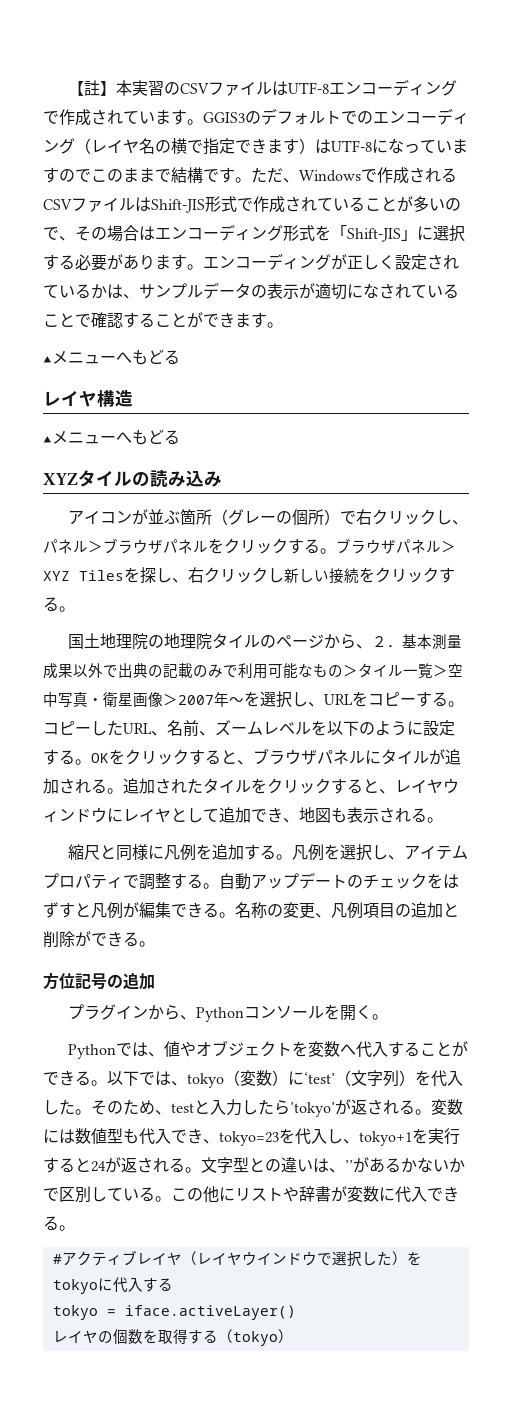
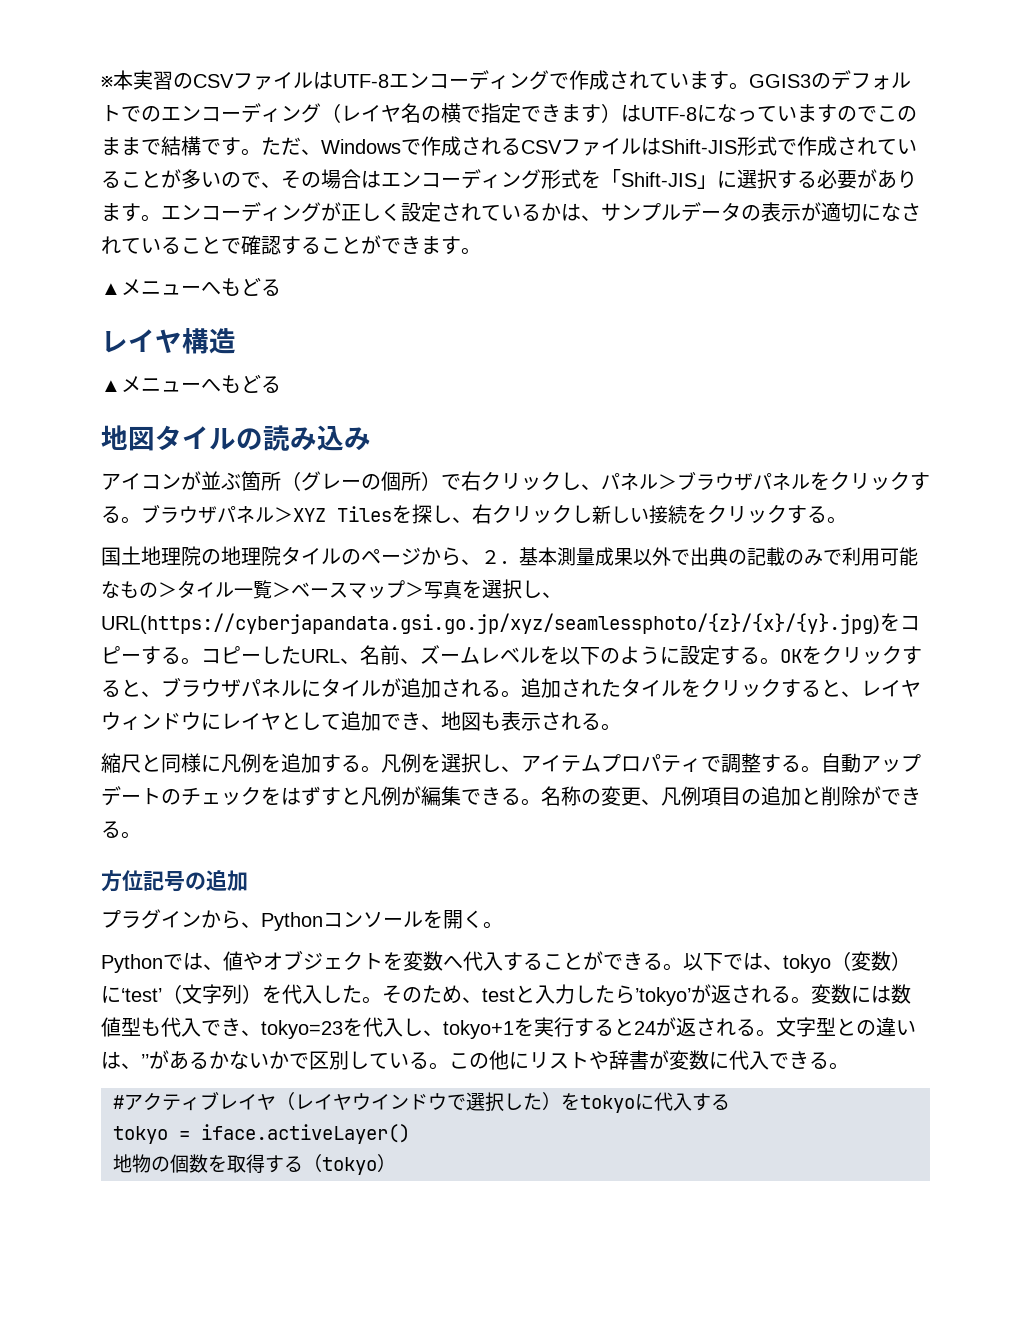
[67,80,116,96] 【註】 -> [101,76,113,88] ※
[43,472,78,485] XYZ -> [101,425,155,451] 地図
[448,663,463,678] [43,691,353,708] 空中写真・衛星画像＞2007年～を選択し、URL -> [291,579,562,599] [101,613,880,634] ベースマップ＞写真を選択し、URL(https://cyberjapandata.gsi.go.jp/xyz/seamlessphoto/{z}/{x}/{y}.jpg)
[52,1330,98,1343] レイヤ -> [113,1154,151,1173] 地物

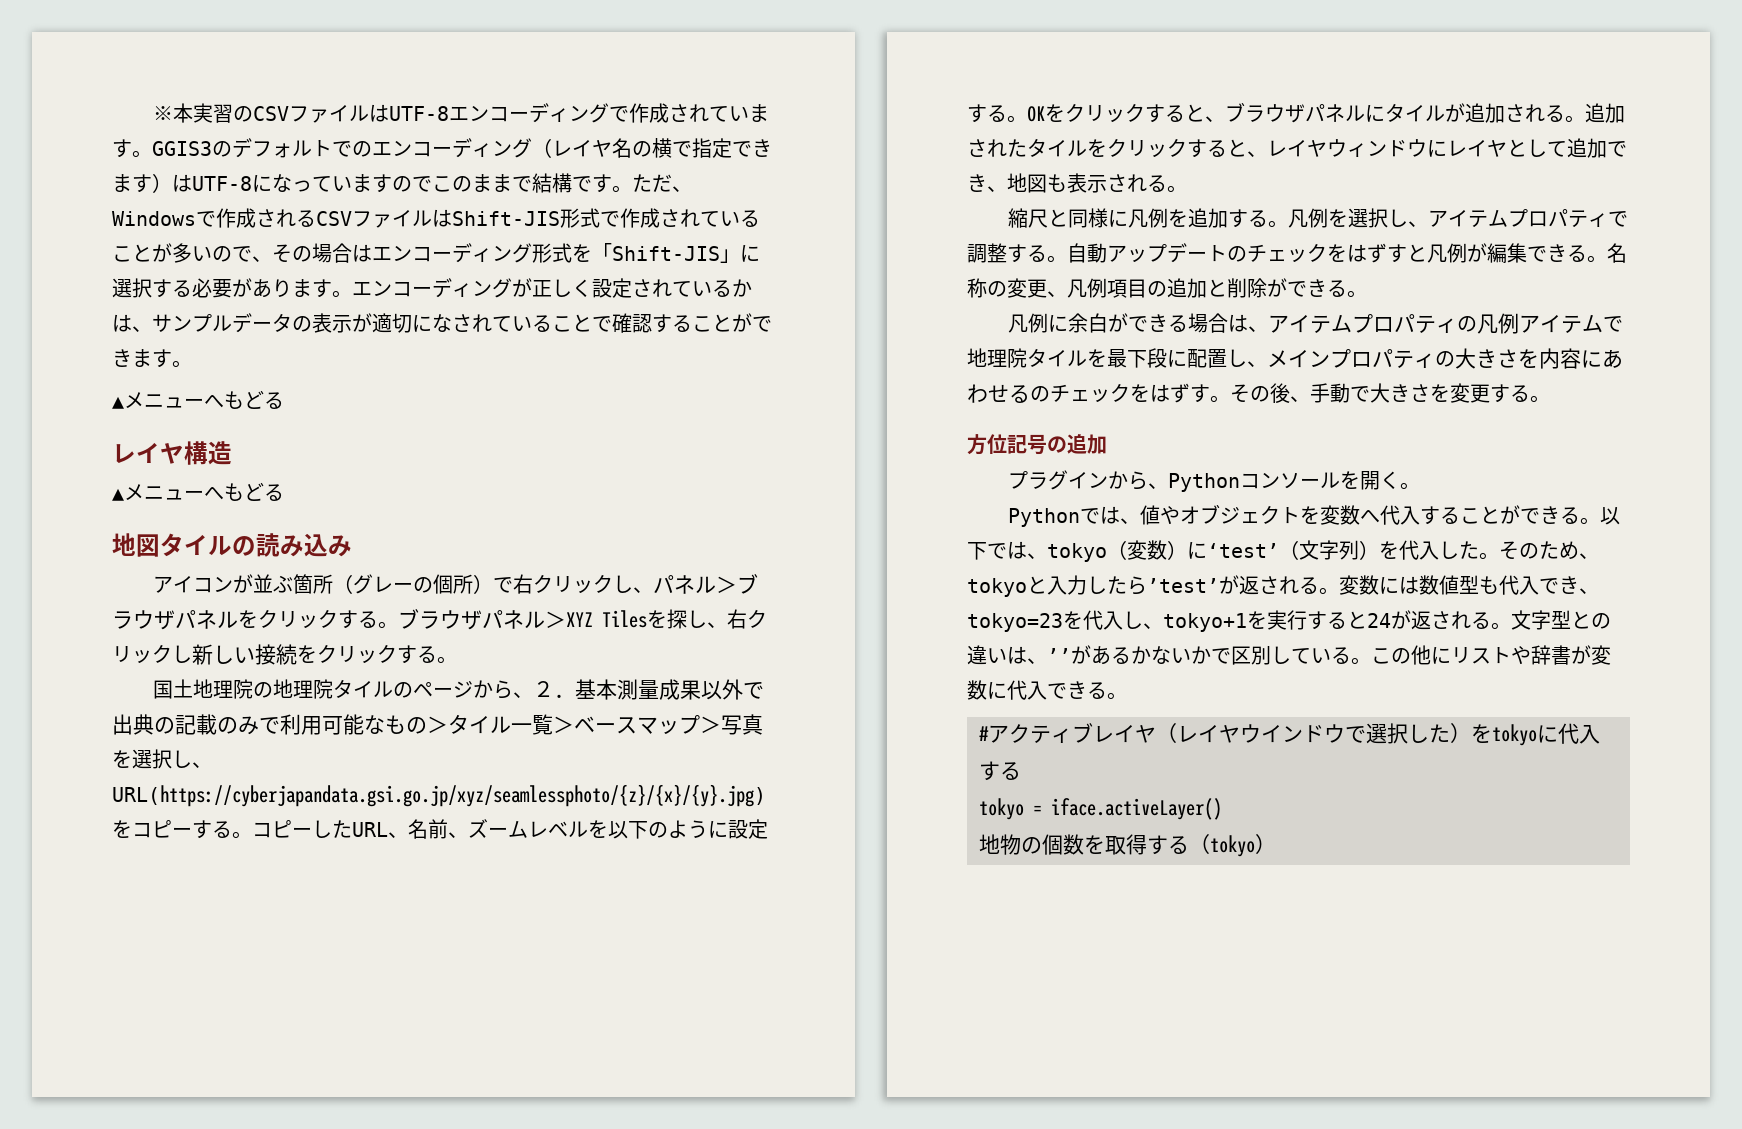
(141, 835) none -> [1008,313,1624,334] [967,348,1623,369] [967,383,1550,403] // 凡例に余白ができる場合は、アイテムプロパティの凡例アイテムで地理院タイルを最下段に配置し、メインプロパティの大きさを内容にあわせるのチェックをはずす。その後、手動で大きさを変更する。
[482,988,515,1002] test -> [967,578,1027,597] tokyo
[635,987,691,1006] ’tokyo’ -> [1147,578,1219,593] ’test’

